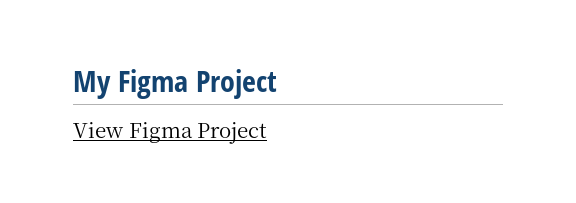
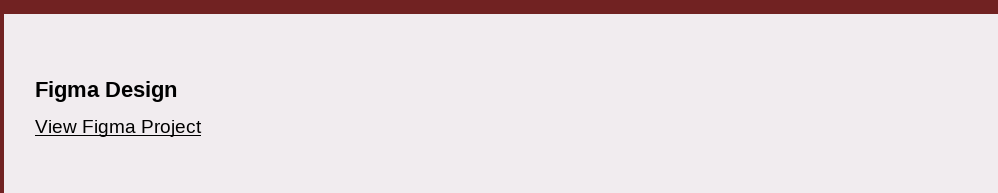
[73,69,277,99] My Figma Project -> [35,81,177,102] Figma Design

